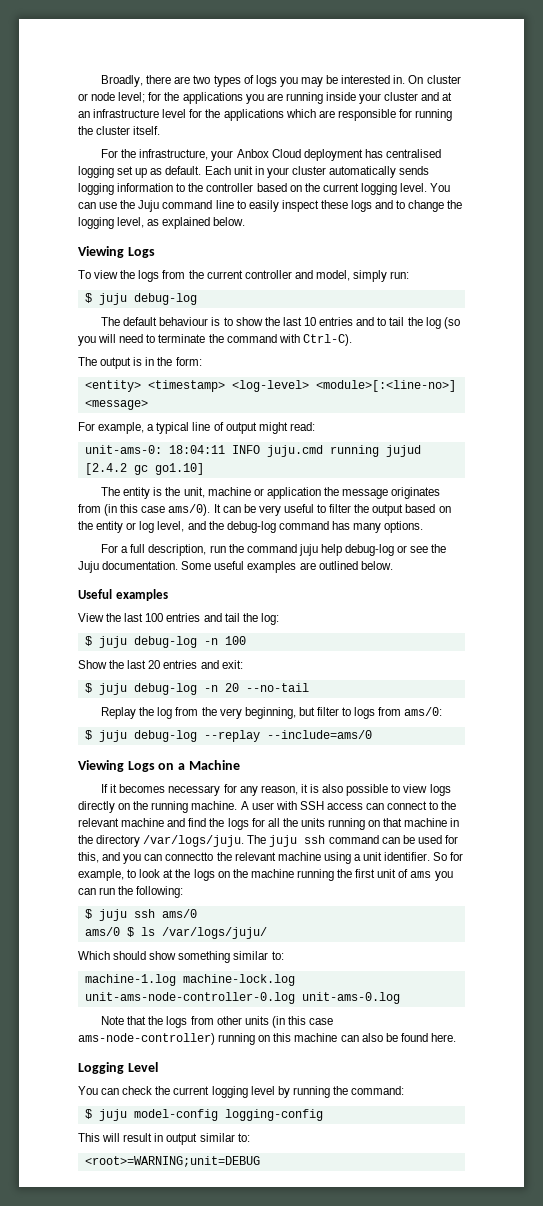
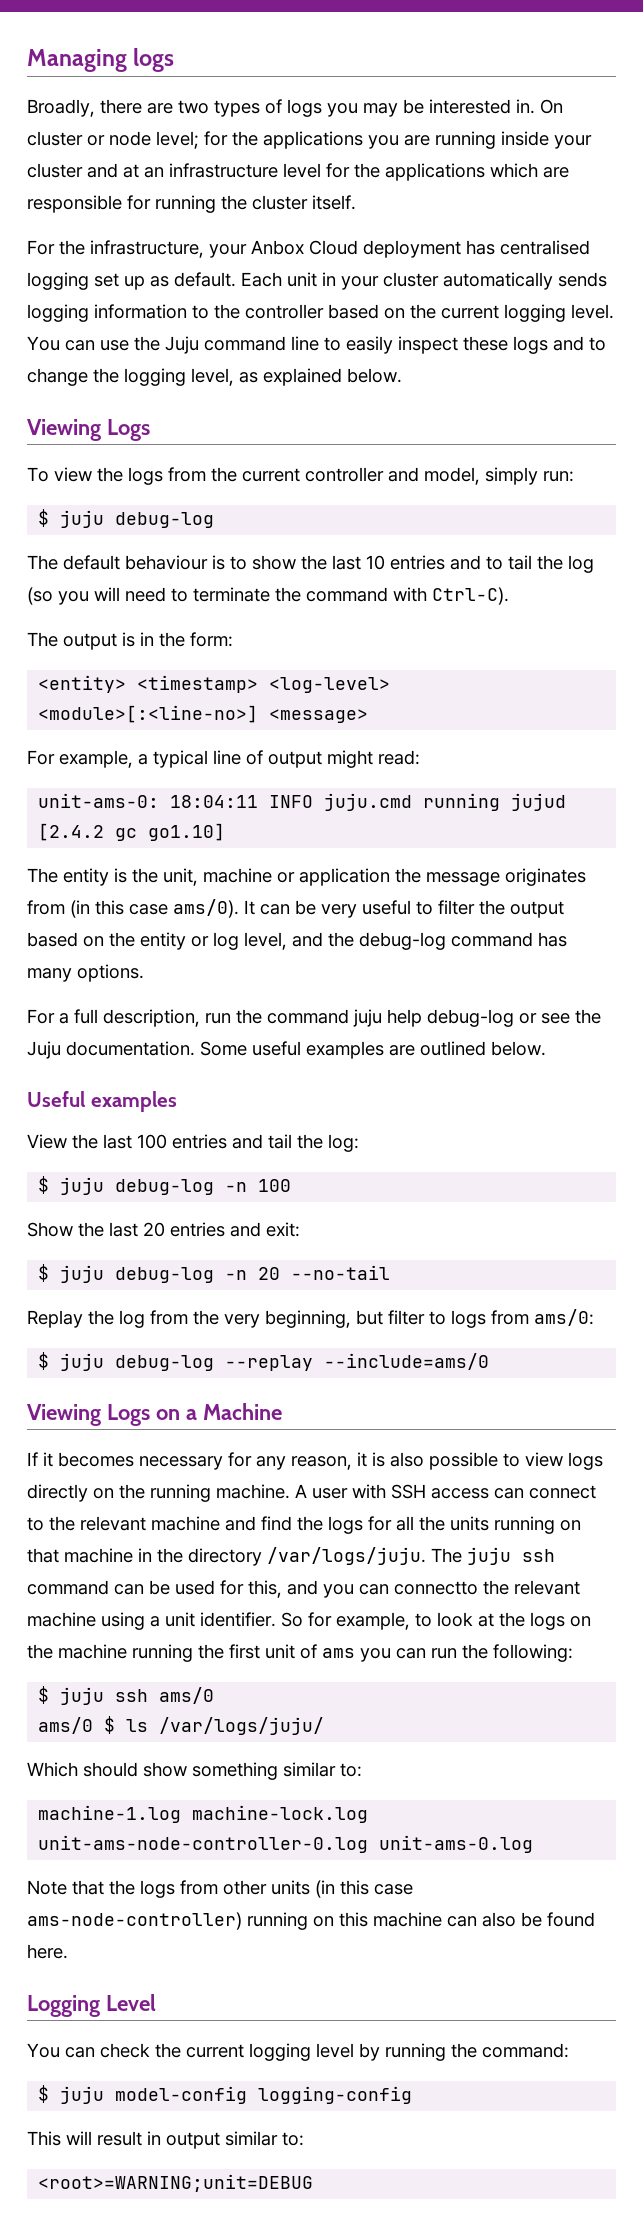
(101, 81) none -> [27,48,175,72] Managing logs //

